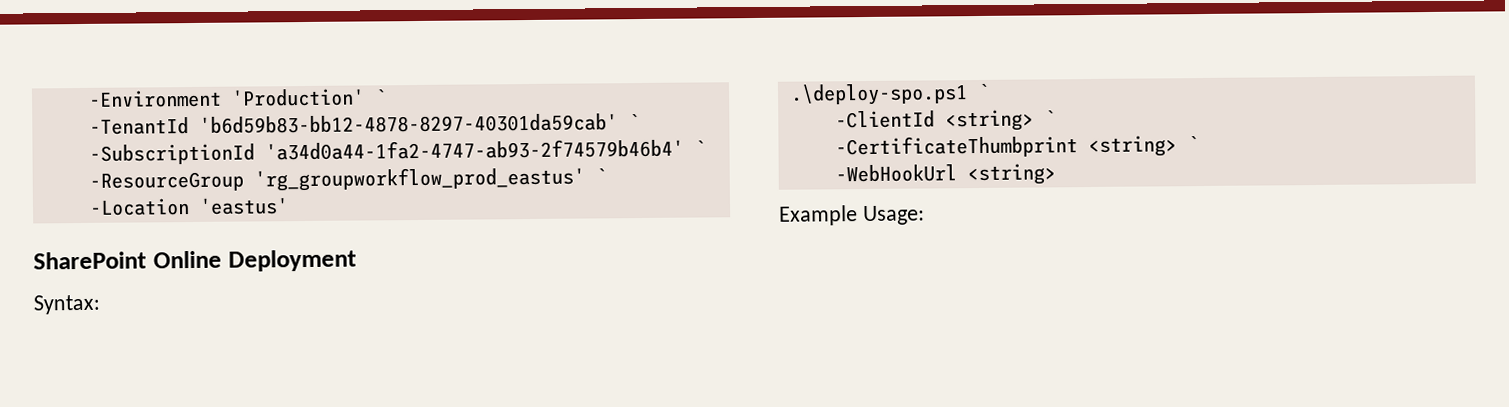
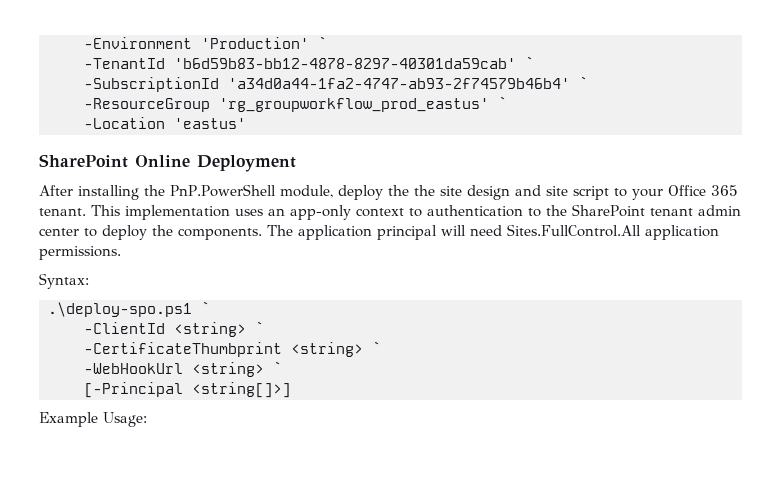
(357, 260) none -> [39,184,738,200] [39,204,741,220] [39,224,719,240] [39,246,121,260] // After installing the PnP.PowerShell module, deploy the the site design and site script to your Office 365 tenant. This implementation uses an app-only context to authentication to the SharePoint tenant admin center to deploy the components. The application principal will need Sites.FullControl.All application permissions.
(1056, 174) none -> [273,361,282,374] [84,382,291,398] ` // [-Principal <string[]>]

